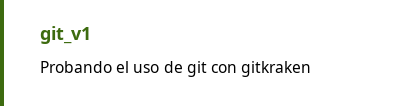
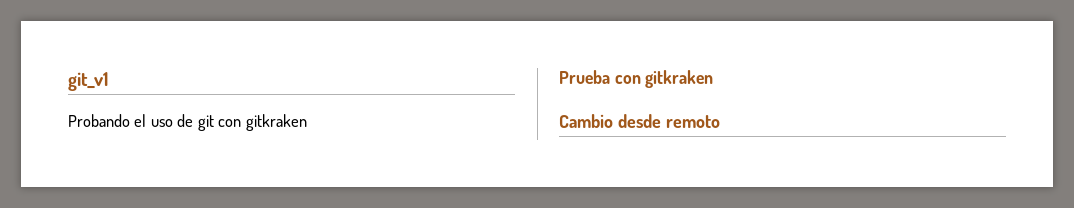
(312, 69) none -> [559,70,714,88] [559,114,720,128] // Prueba con gitkraken // Cambio desde remoto

